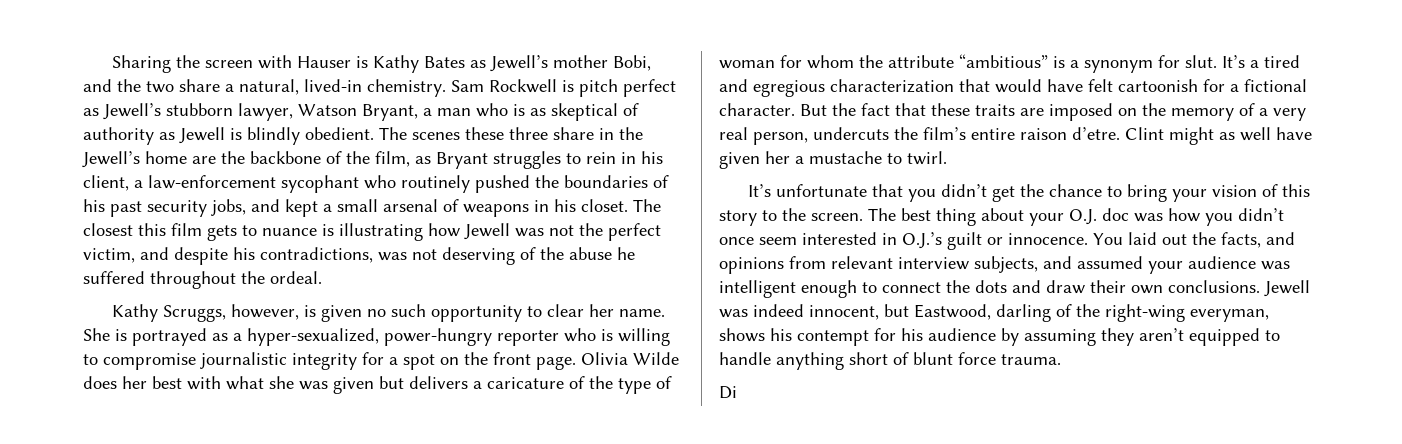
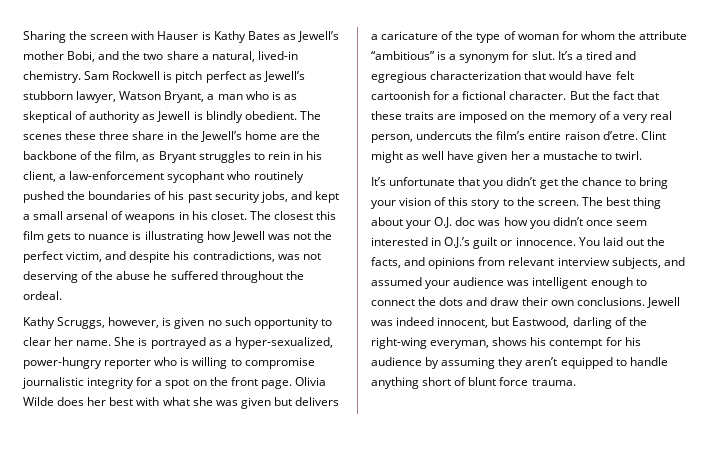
[719,386,737,399] // Di -> (576, 382) none

